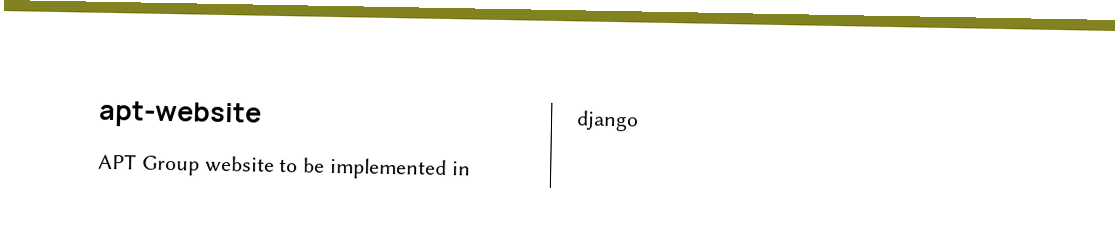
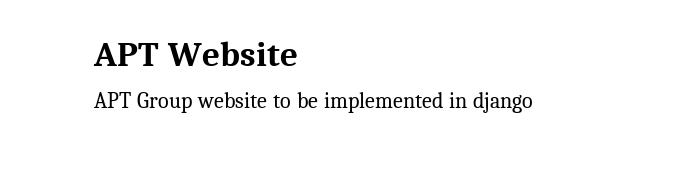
[98,100,262,129] apt-website -> [93,41,299,66] APT Website

